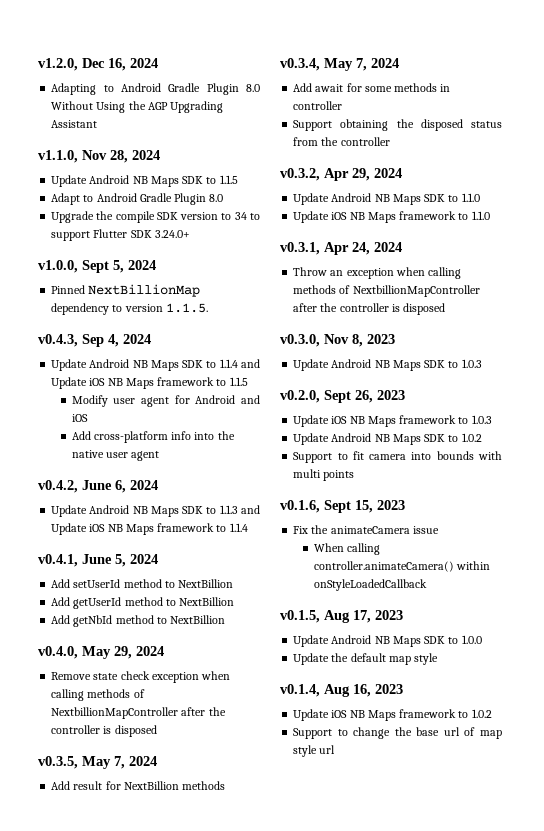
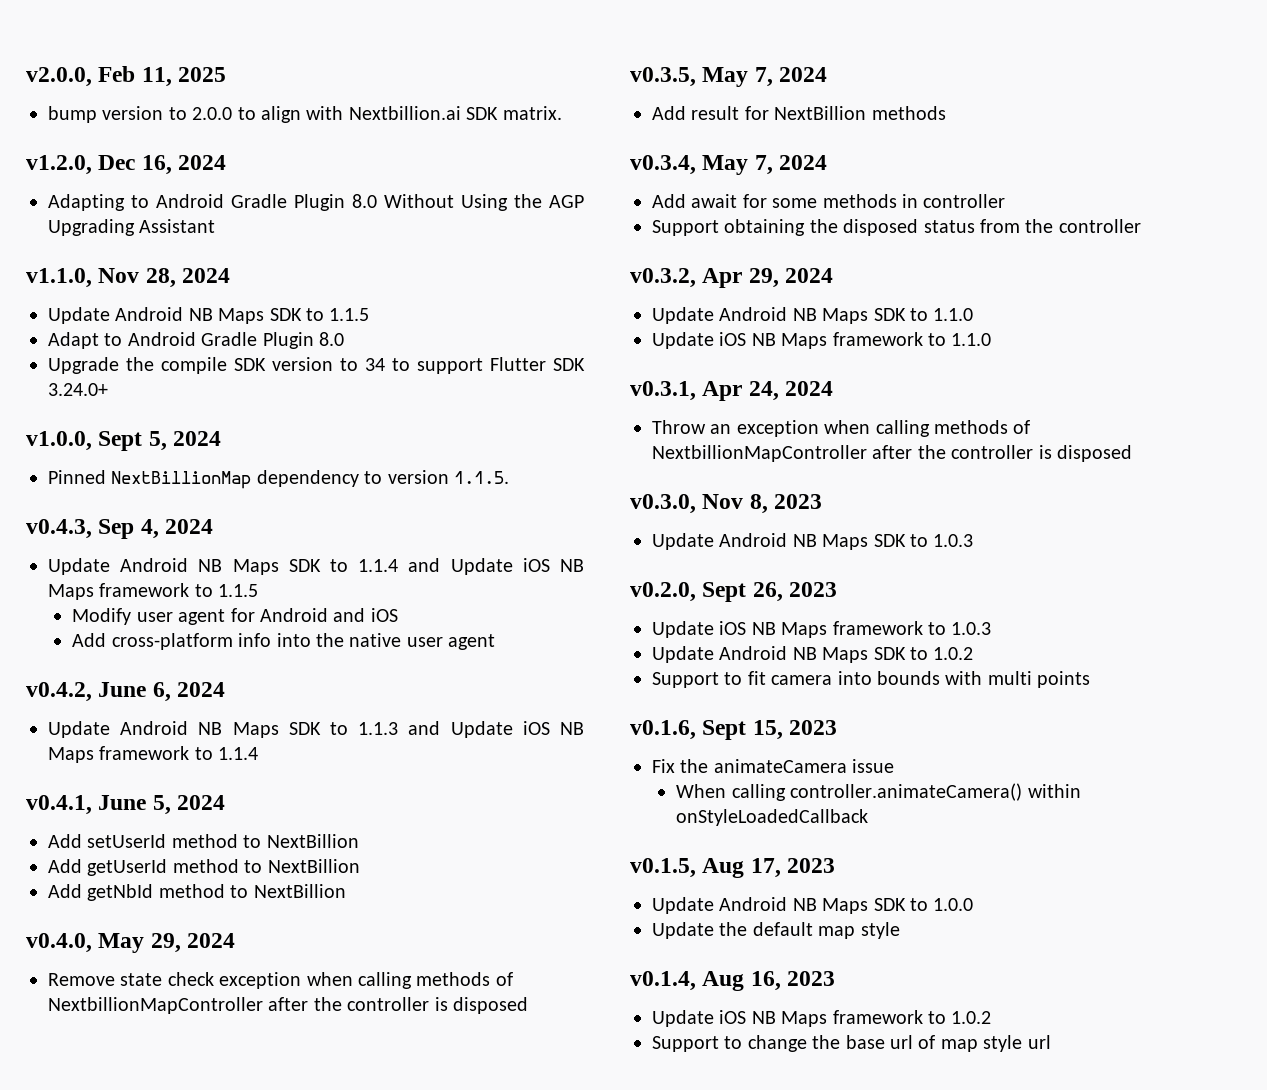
(38, 64) none -> [26,66,227,87] [48,106,562,123] v2.0.0, Feb 11, 2025 // bump version to 2.0.0 to align with Nextbillion.ai SDK matrix. //

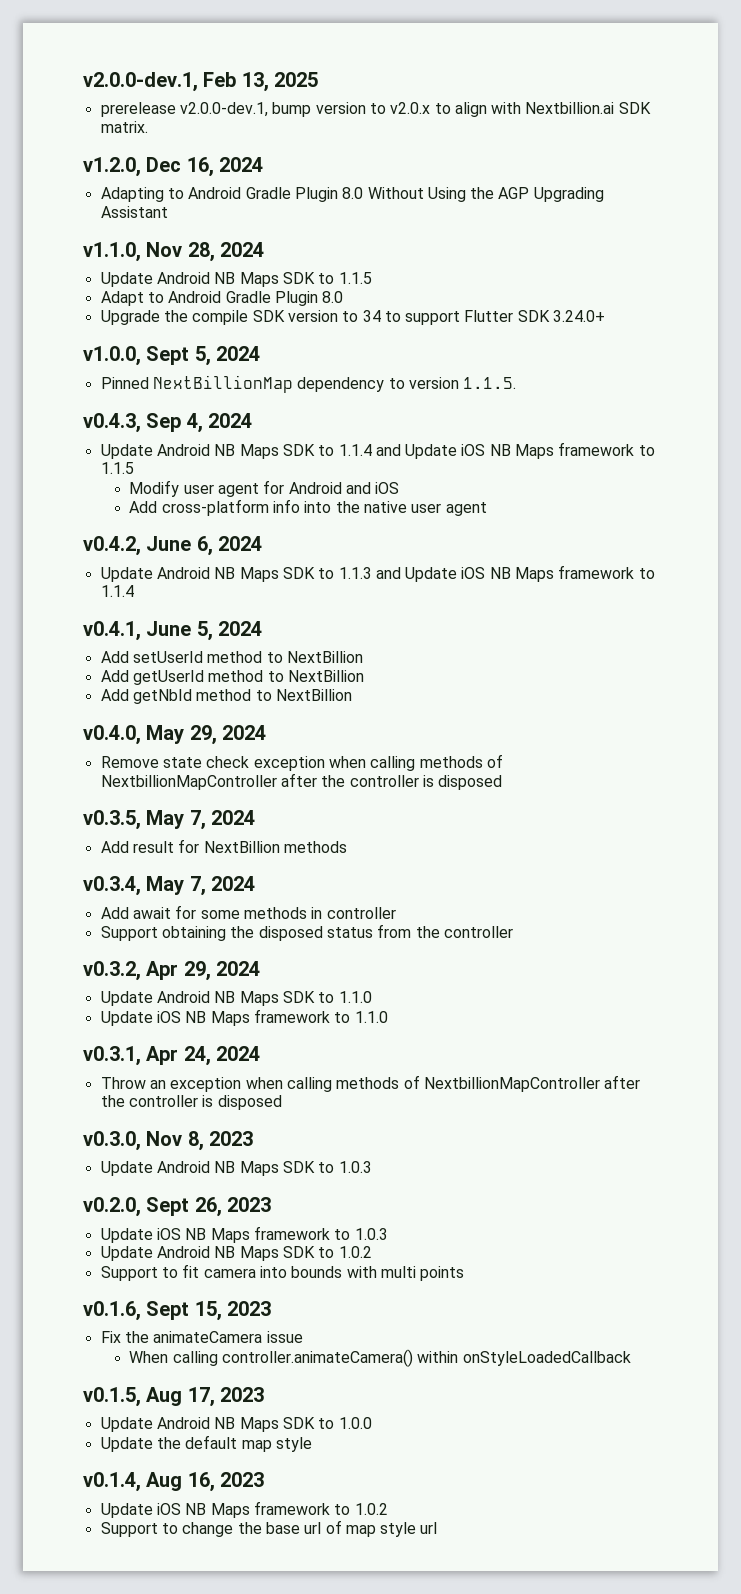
[26,66,172,87] v2.0.0, Feb 11, -> [83,72,269,92] v2.0.0-dev.1, Feb 13,
(227, 74) none -> [100,102,268,117] prerelease v2.0.0-dev.1,
[192,107,233,120] 2.0.0 -> [390,102,431,114] v2.0.x

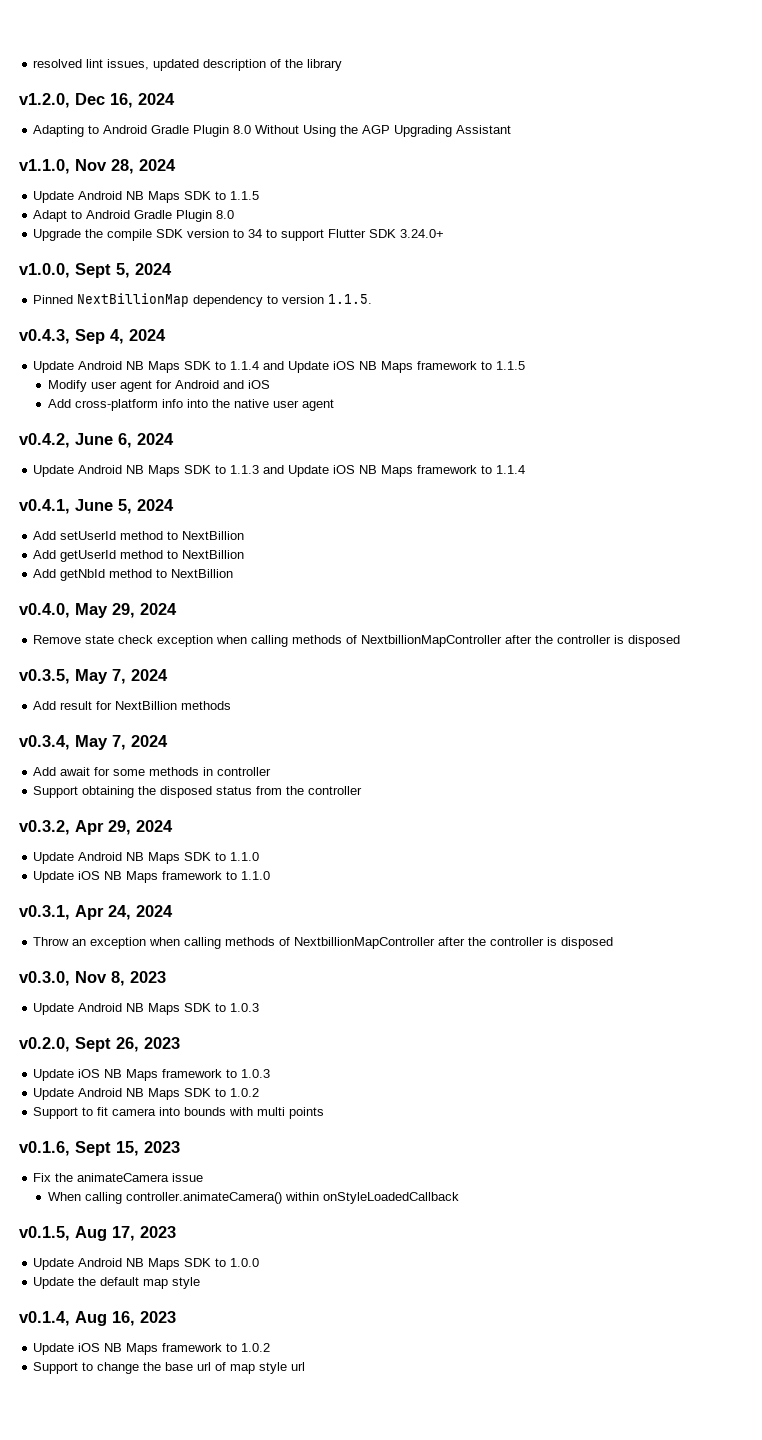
[83,72,319,92] [100,102,651,117] [100,121,148,133] v2.0.0-dev.1, Feb 13, 2025 // prerelease v2.0.0-dev.1, bump version to v2.0.x to align with Nextbillion.ai SDK matrix. -> [33,59,343,71] resolved lint issues, updated description of the library

